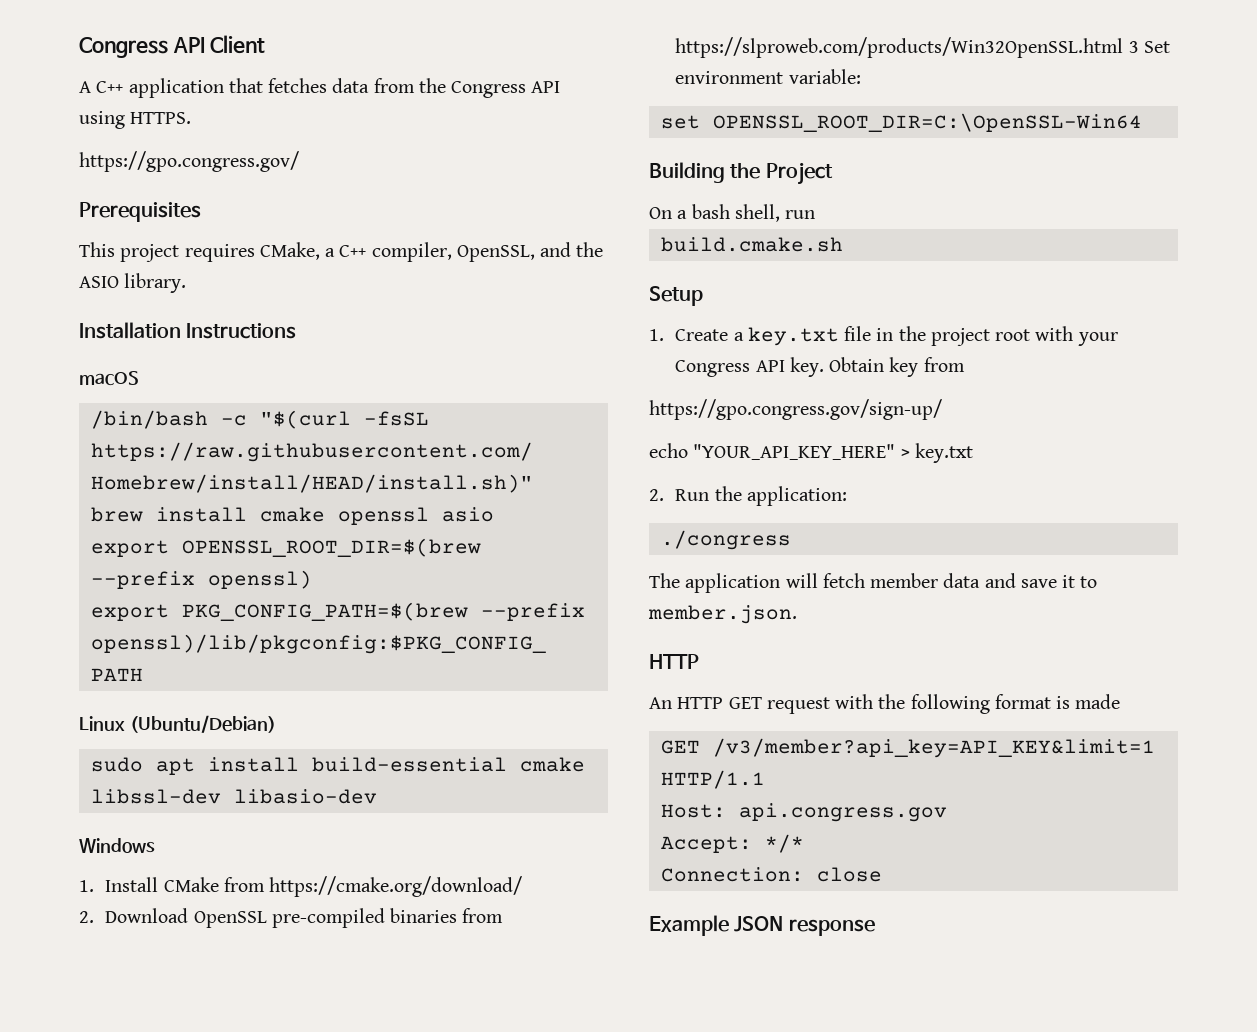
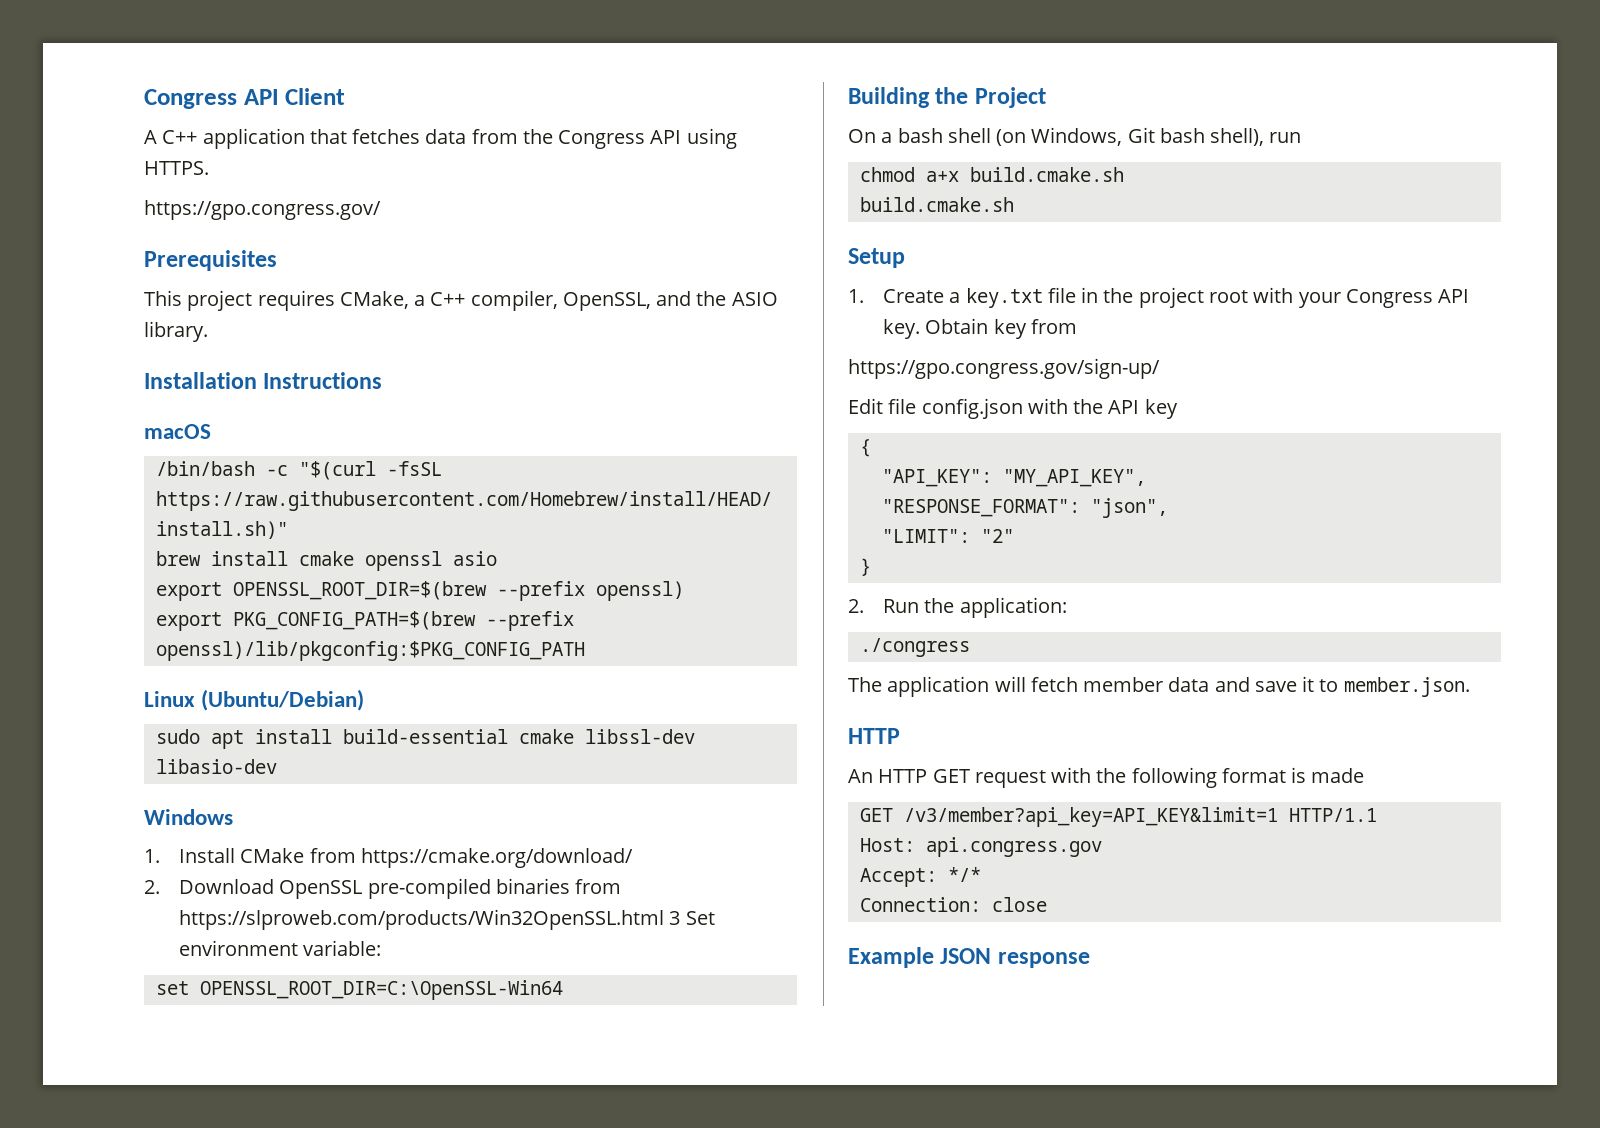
[734,204,816,222] shell, run -> [947,127,1302,146] [859,167,1124,182] shell (on Windows, Git bash shell), run // chmod a+x build.cmake.sh
[649,443,973,463] echo "YOUR_API_KEY_HERE" > key.txt -> [848,398,1178,419] [859,439,871,457] [881,469,1146,487] [881,498,1168,518] [881,529,1014,543] [859,558,871,576] Edit file config.json with the API key // { // "API_KEY": "MY_API_KEY", // "RESPONSE_FORMAT": "json", // "LIMIT": "2" // }

